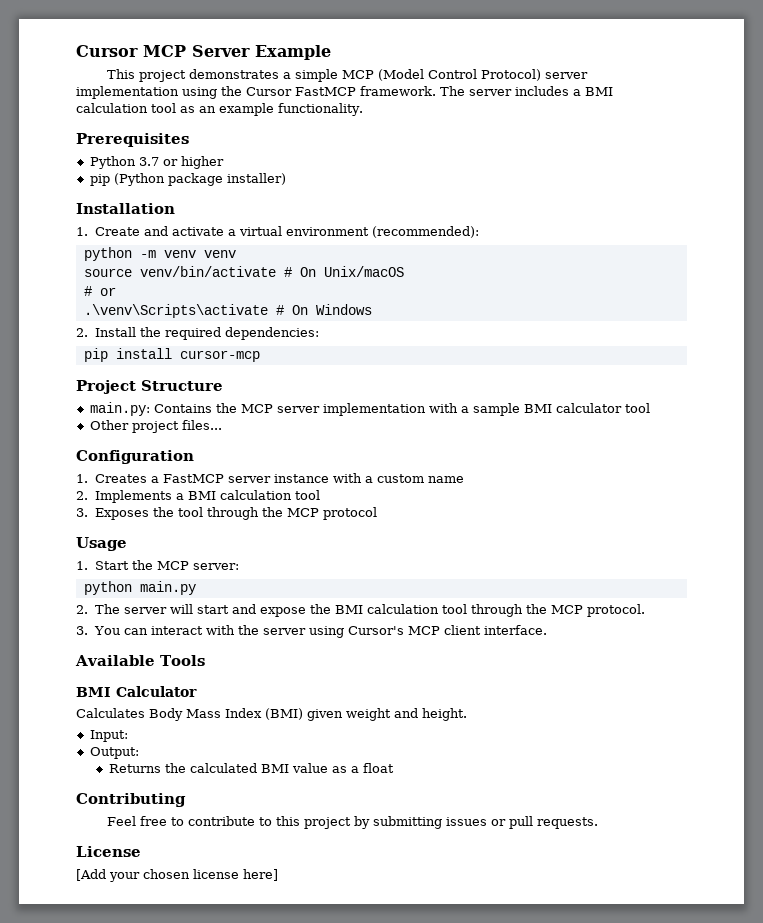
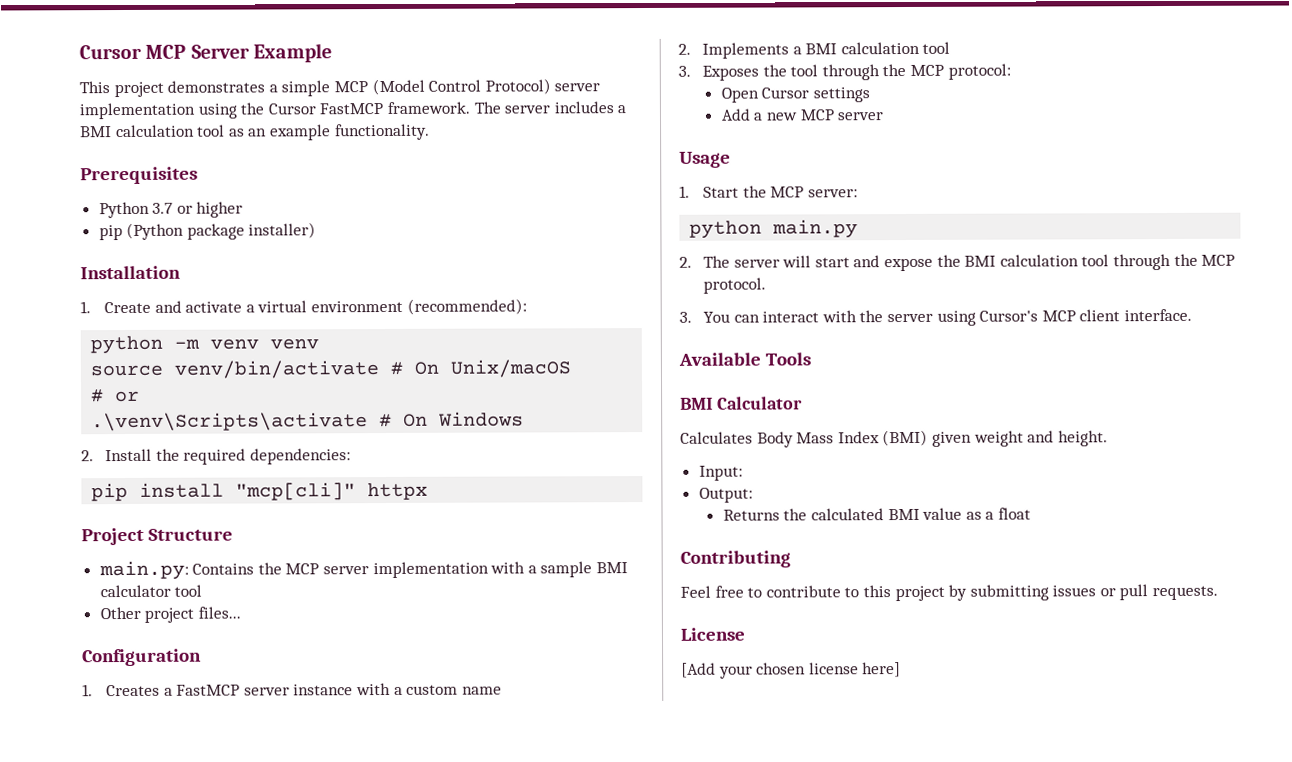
[179,350,260,362] cursor-mcp -> [235,482,429,501] "mcp[cli]" httpx
[322,507,377,520] protocol -> [947,63,1011,80] [720,87,870,103] [720,108,884,121] protocol: // Open Cursor settings // Add a new MCP server

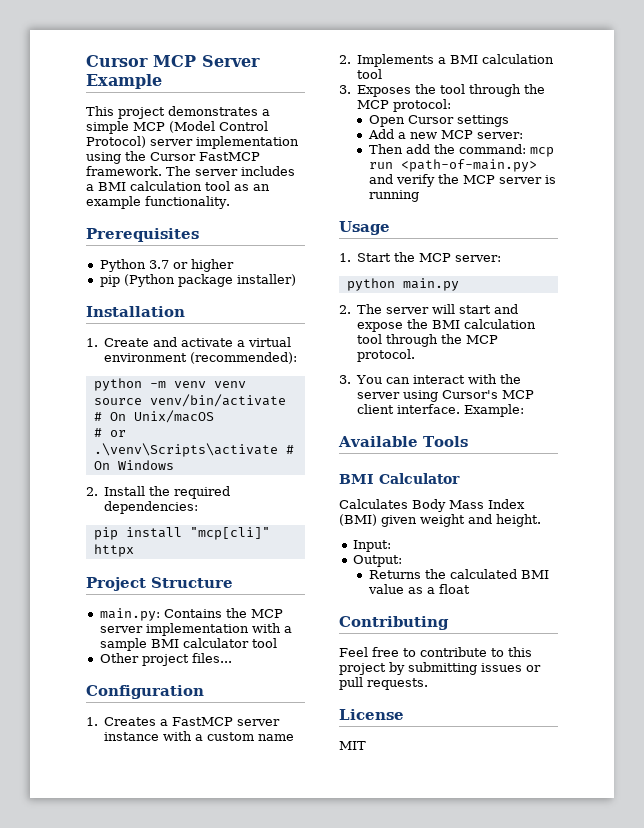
[837,112,884,121] server -> [476,132,523,139] [368,144,554,157] [368,159,537,172] [368,174,556,187] [368,190,419,202] server: // Then add the command: mcp run <path-of-main.py> and verify the MCP server is running
(1192, 315) none -> [464,404,525,417] Example:
[681,662,902,679] [Add your chosen license here] -> [339,741,366,750] MIT

